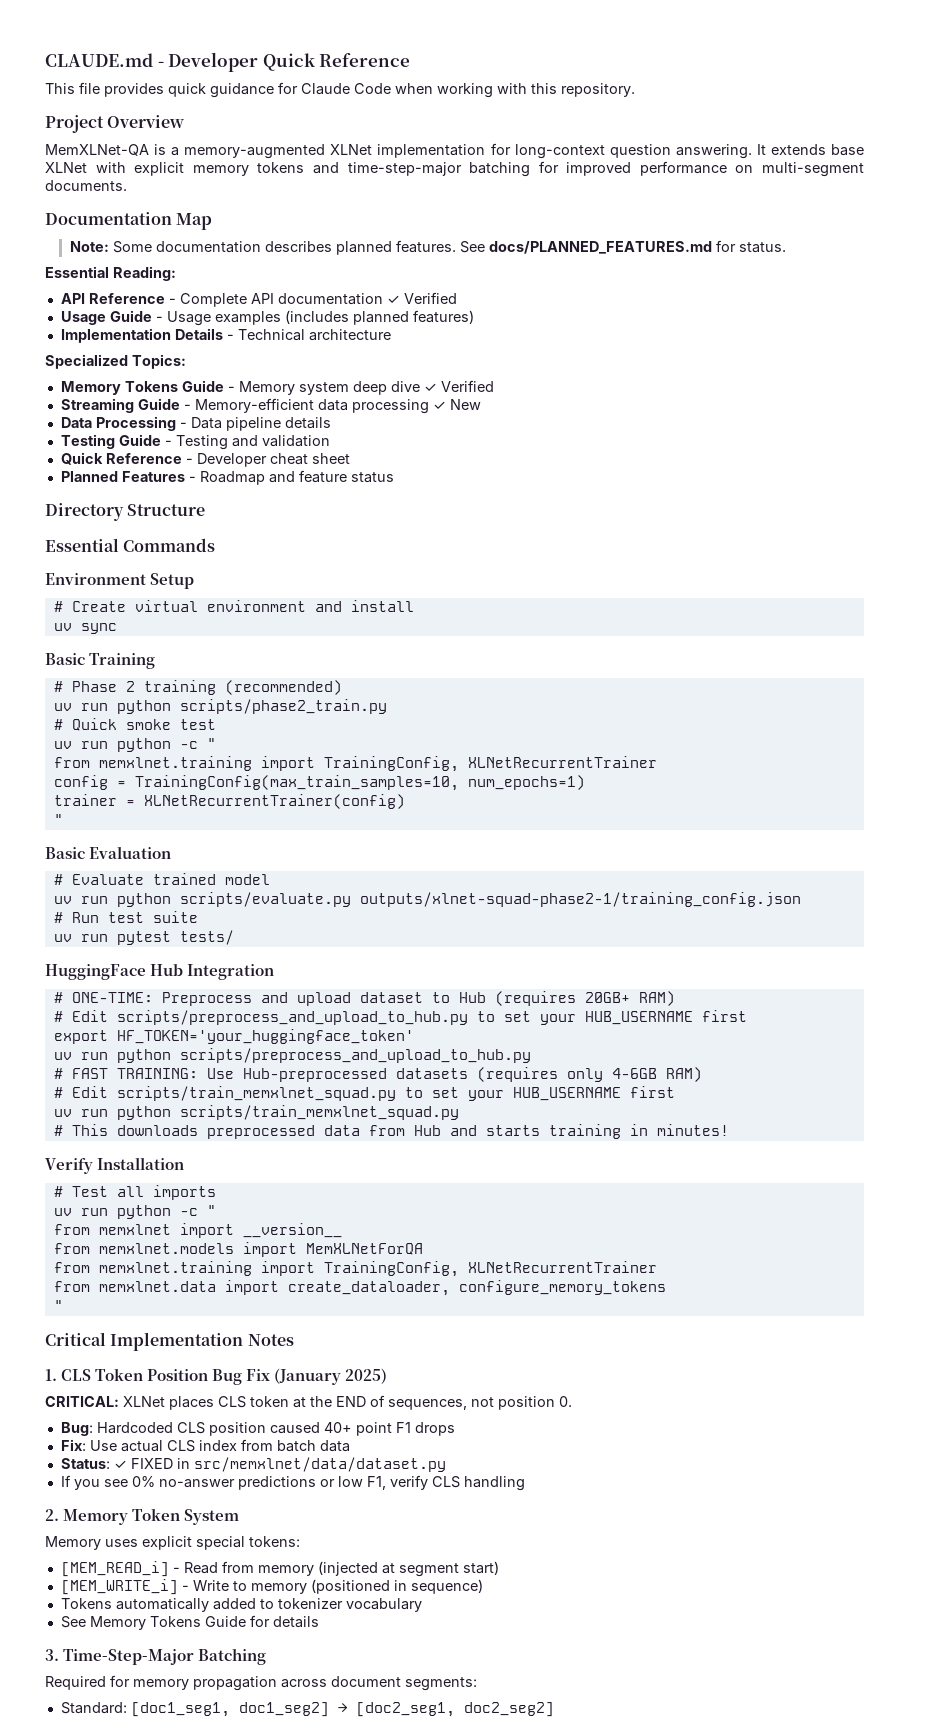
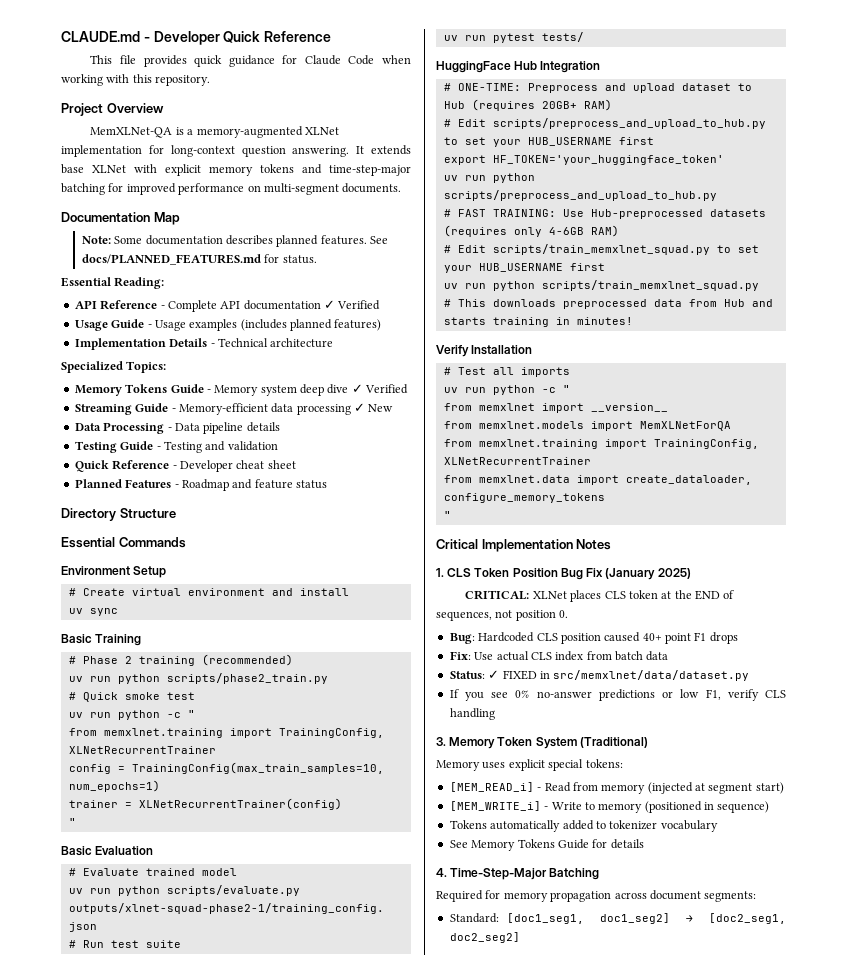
[45,1509,59,1521] 2. -> [436,737,446,746] 3.
(240, 1517) none -> [579,737,648,748] (Traditional)
[45,1649,59,1661] 3. -> [436,868,447,877] 4.

